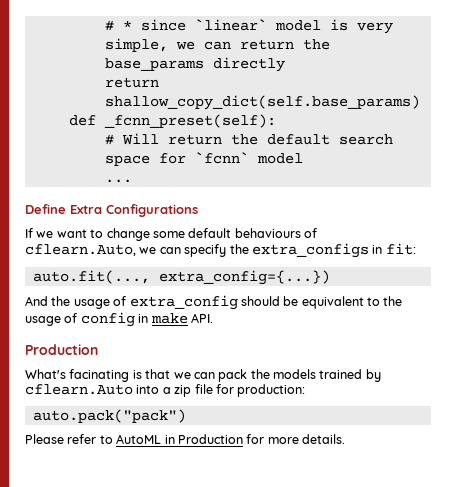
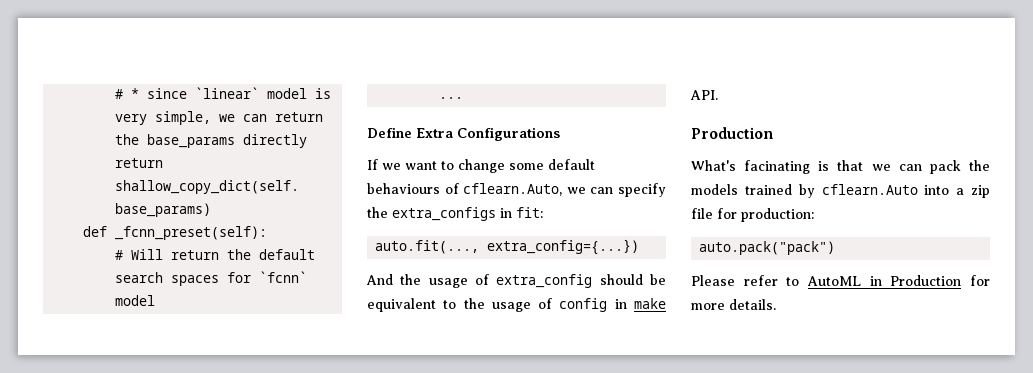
[104,155,150,166] space -> [171,275,220,286] spaces

